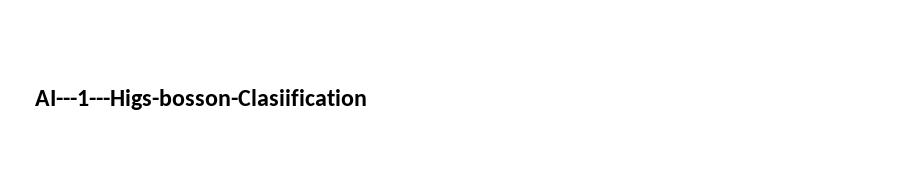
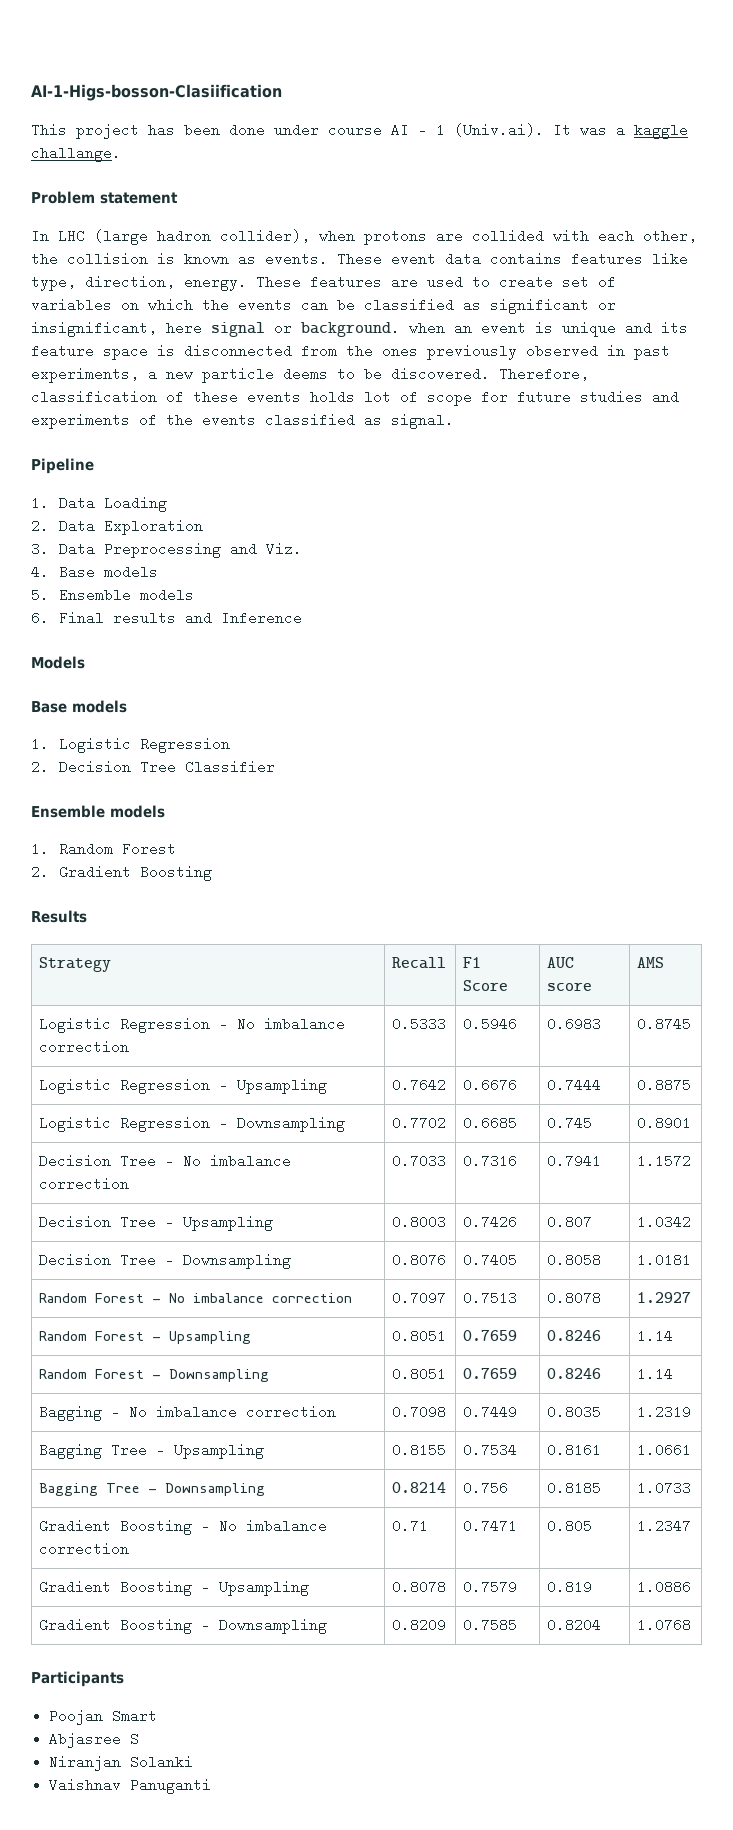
[35,89,367,110] AI---1---Higs-bosson-Clasiification -> [31,84,282,101] [31,123,688,139] [31,146,121,162] [31,191,178,204] [31,229,697,245] [31,252,688,266] [31,275,616,291] [31,298,616,314] [31,321,688,337] [31,344,670,360] [31,367,589,383] [31,390,679,406] [31,413,454,429] [31,458,94,474] [31,496,167,512] [31,519,203,535] [31,542,302,558] [31,565,158,579] [31,588,194,602] [31,611,302,625] [31,656,85,669] [31,700,127,713] [31,737,230,753] [31,760,275,774] [31,805,165,818] [31,842,176,856] [31,865,212,881] [31,910,87,923] [39,957,112,972] [392,957,447,969] [463,957,482,968] [463,980,509,991] [547,957,575,968] [547,982,593,991] [637,957,665,968] [39,1017,346,1033] [39,1040,130,1054] [392,1017,447,1031] [463,1017,518,1031] [547,1017,602,1031] [637,1017,692,1031] [39,1078,328,1094] [392,1078,447,1092] [463,1078,518,1092] [547,1078,602,1092] [637,1078,692,1092] [39,1116,346,1132] [392,1116,447,1130] [463,1116,518,1130] [547,1116,593,1130] [637,1116,692,1130] [39,1154,292,1168] [39,1177,130,1191] [392,1154,447,1168] [463,1154,518,1168] [547,1154,602,1168] [637,1154,692,1168] [39,1215,274,1231] [392,1215,447,1229] [463,1215,518,1229] [547,1215,593,1229] [637,1215,692,1229] [39,1253,292,1269] [392,1253,447,1267] [463,1253,518,1267] [547,1253,602,1267] [637,1253,692,1267] [39,1293,353,1303] [392,1291,447,1305] [463,1291,518,1305] [547,1291,602,1305] [637,1292,692,1303] [39,1331,252,1344] [392,1329,447,1343] [463,1330,518,1341] [547,1330,602,1341] [637,1329,674,1343] [39,1369,270,1382] [392,1367,447,1381] [463,1368,518,1379] [547,1368,602,1379] [637,1367,674,1381] [39,1405,337,1421] [392,1405,447,1419] [463,1405,518,1419] [547,1405,602,1419] [637,1405,692,1419] [39,1443,265,1459] [392,1443,447,1457] [463,1443,518,1457] [547,1443,602,1457] [637,1443,692,1457] [39,1483,266,1496] [392,1482,447,1493] [463,1481,509,1495] [547,1481,602,1495] [637,1481,692,1495] [39,1519,328,1535] [39,1542,130,1556] [392,1519,429,1533] [463,1519,518,1533] [547,1519,593,1533] [637,1519,692,1533] [39,1580,310,1596] [392,1580,447,1594] [463,1580,518,1594] [547,1580,593,1594] [637,1580,692,1594] [39,1618,328,1634] [392,1618,447,1632] [463,1618,518,1632] [547,1618,602,1632] [637,1618,692,1632] [31,1671,124,1687] [49,1709,158,1725] [49,1732,140,1748] [49,1755,194,1771] [49,1778,212,1794] AI-1-Higs-bosson-Clasiification // This project has been done under course AI - 1 (Univ.ai). It was a kaggle challange. // Problem statement // In LHC (large hadron collider), when protons are collided with each other, the collision is known as events. These event data contains features like type, direction, energy. These features are used to create set of variables on which the events can be classified as significant or insignificant, here signal or background. when an event is unique and its feature space is disconnected from the ones previously observed in past experiments, a new particle deems to be discovered. Therefore, classification of these events holds lot of scope for future studies and experiments of the events classified as signal. // Pipeline // 1. Data Loading // 2. Data Exploration // 3. Data Preprocessing and Viz. // 4. Base models // 5. Ensemble models // 6. Final results and Inference // Models // Base models // 1. Logistic Regression // 2. Decision Tree Classifier // Ensemble models // 1. Random Forest // 2. Gradient Boosting // Results // Strategy | Recall | F1 Score | AUC score | AMS // Logistic Regression - No imbalance correction | 0.5333 | 0.5946 | 0.6983 | 0.8745 // Logistic Regression - Upsampling | 0.7642 | 0.6676 | 0.7444 | 0.8875 // Logistic Regression - Downsampling | 0.7702 | 0.6685 | 0.745 | 0.8901 // Decision Tree - No imbalance correction | 0.7033 | 0.7316 | 0.7941 | 1.1572 // Decision Tree - Upsampling | 0.8003 | 0.7426 | 0.807 | 1.0342 // Decision Tree - Downsampling | 0.8076 | 0.7405 | 0.8058 | 1.0181 // Random Forest - No imbalance correction | 0.7097 | 0.7513 | 0.8078 | 1.2927 // Random Forest - Upsampling | 0.8051 | 0.7659 | 0.8246 | 1.14 // Random Forest - Downsampling | 0.8051 | 0.7659 | 0.8246 | 1.14 // Bagging - No imbalance correction | 0.7098 | 0.7449 | 0.8035 | 1.2319 // Bagging Tree - Upsampling | 0.8155 | 0.7534 | 0.8161 | 1.0661 // Bagging Tree - Downsampling | 0.8214 | 0.756 | 0.8185 | 1.0733 // Gradient Boosting - No imbalance correction | 0.71 | 0.7471 | 0.805 | 1.2347 // Gradient Boosting - Upsampling | 0.8078 | 0.7579 | 0.819 | 1.0886 // Gradient Boosting - Downsampling | 0.8209 | 0.7585 | 0.8204 | 1.0768 // Participants // Poojan Smart // Abjasree S // Niranjan Solanki // Vaishnav Panuganti

